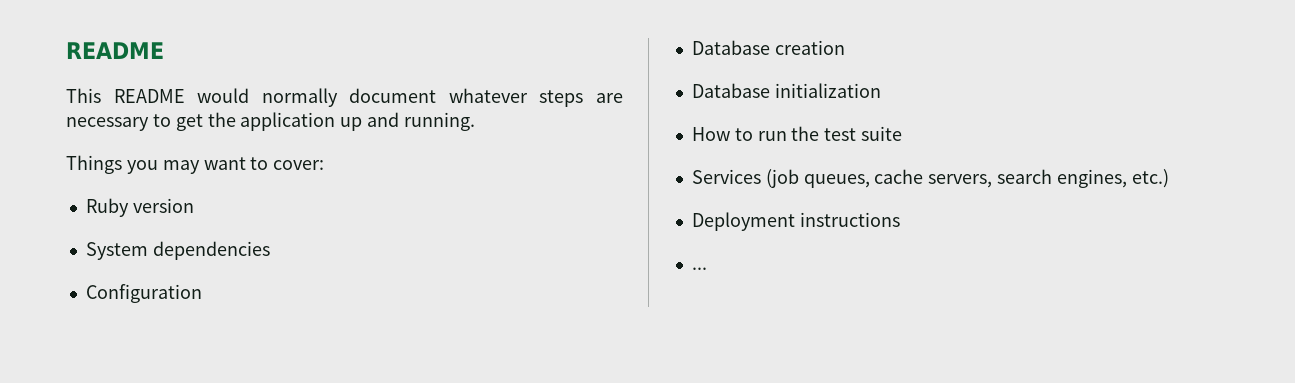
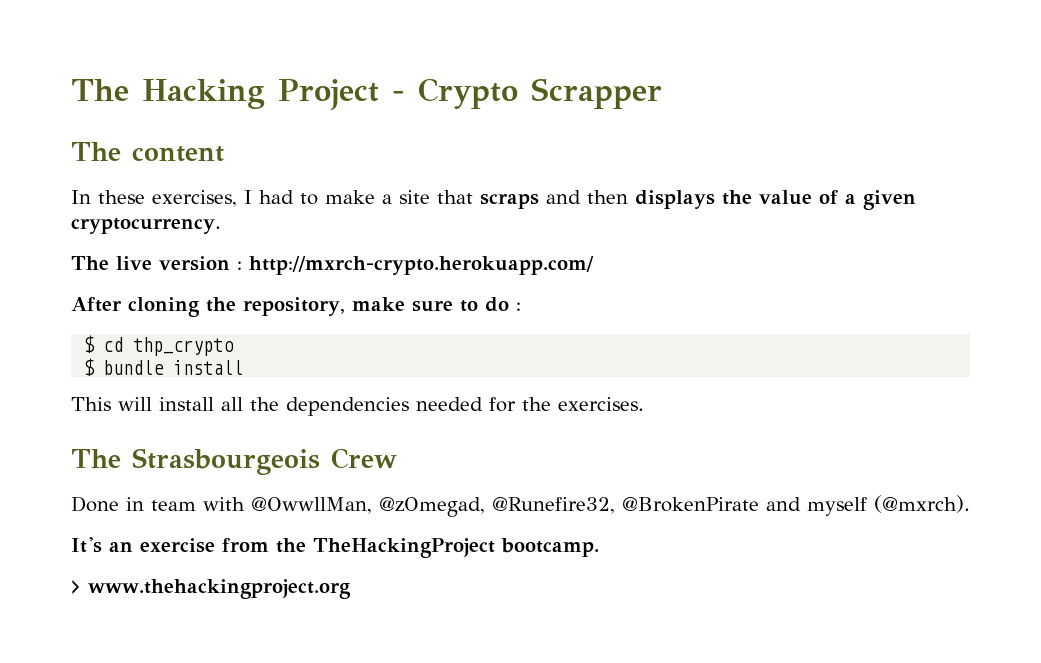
[66,42,164,59] [66,88,623,107] [66,112,476,131] [66,155,325,174] [85,198,194,217] [85,241,270,260] [85,284,202,303] [691,40,845,55] [691,83,881,98] [691,126,903,141] [691,169,1169,188] [691,212,900,231] [691,267,707,270] README // This README would normally document whatever steps are necessary to get the application up and running. // Things you may want to cover: // Ruby version // System dependencies // Configuration // Database creation // Database initialization // How to run the test suite // Services (job queues, cache servers, search engines, etc.) // Deployment instructions // ... -> [71,78,662,110] [71,142,224,162] [71,190,916,210] [71,218,221,234] [71,256,594,275] [71,297,521,317] [83,335,235,356] [83,358,244,376] [71,397,644,416] [71,448,397,475] [71,495,970,517] [71,537,599,558] [71,579,351,599] The Hacking Project - Crypto Scrapper // The content // In these exercises, I had to make a site that scraps and then displays the value of a given cryptocurrency. // The live version : http://mxrch-crypto.herokuapp.com/ // After cloning the repository, make sure to do : // $ cd thp_crypto // $ bundle install // This will install all the dependencies needed for the exercises. // The Strasbourgeois Crew // Done in team with @OwwllMan, @zOmegad, @Runefire32, @BrokenPirate and myself (@mxrch). // It's an exercise from the TheHackingProject bootcamp. // > www.thehackingproject.org

